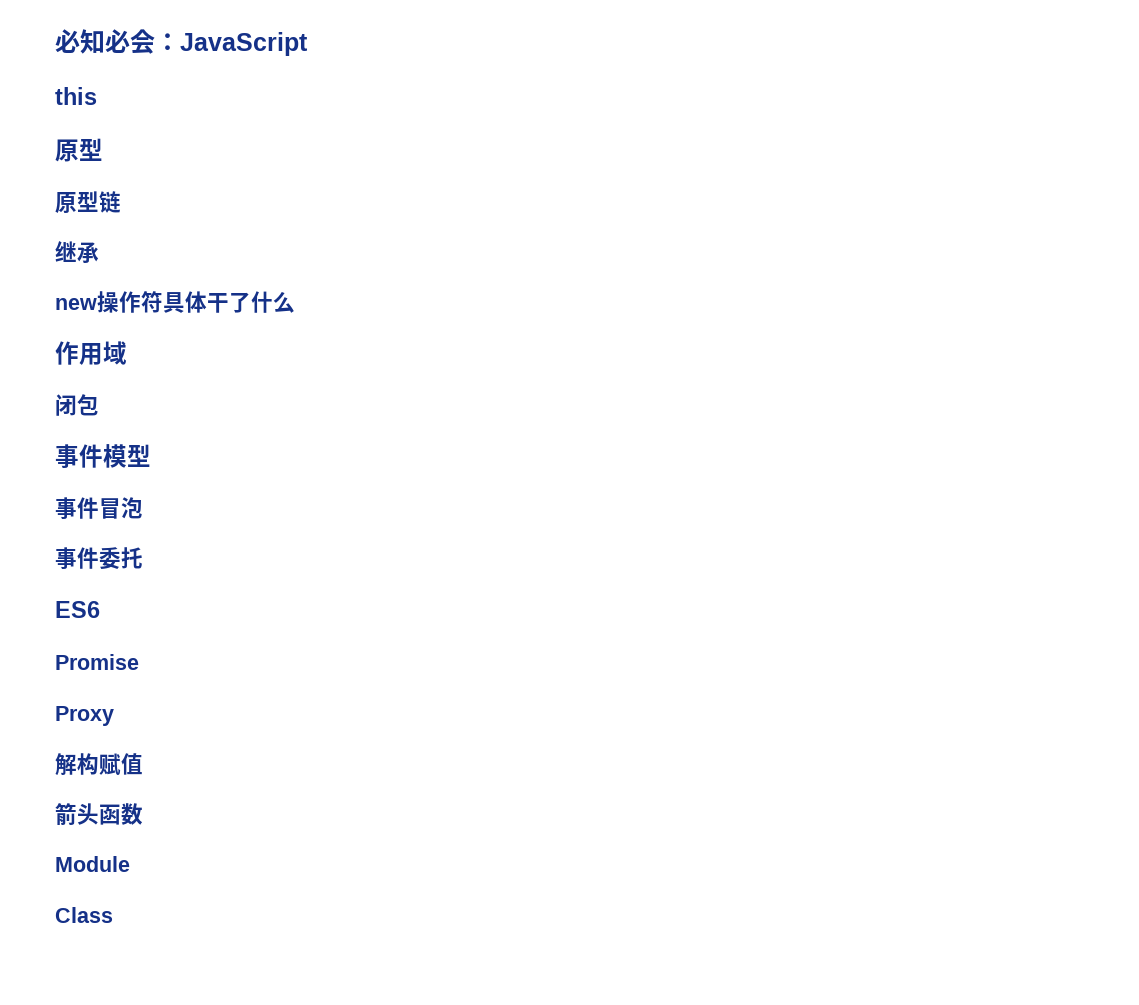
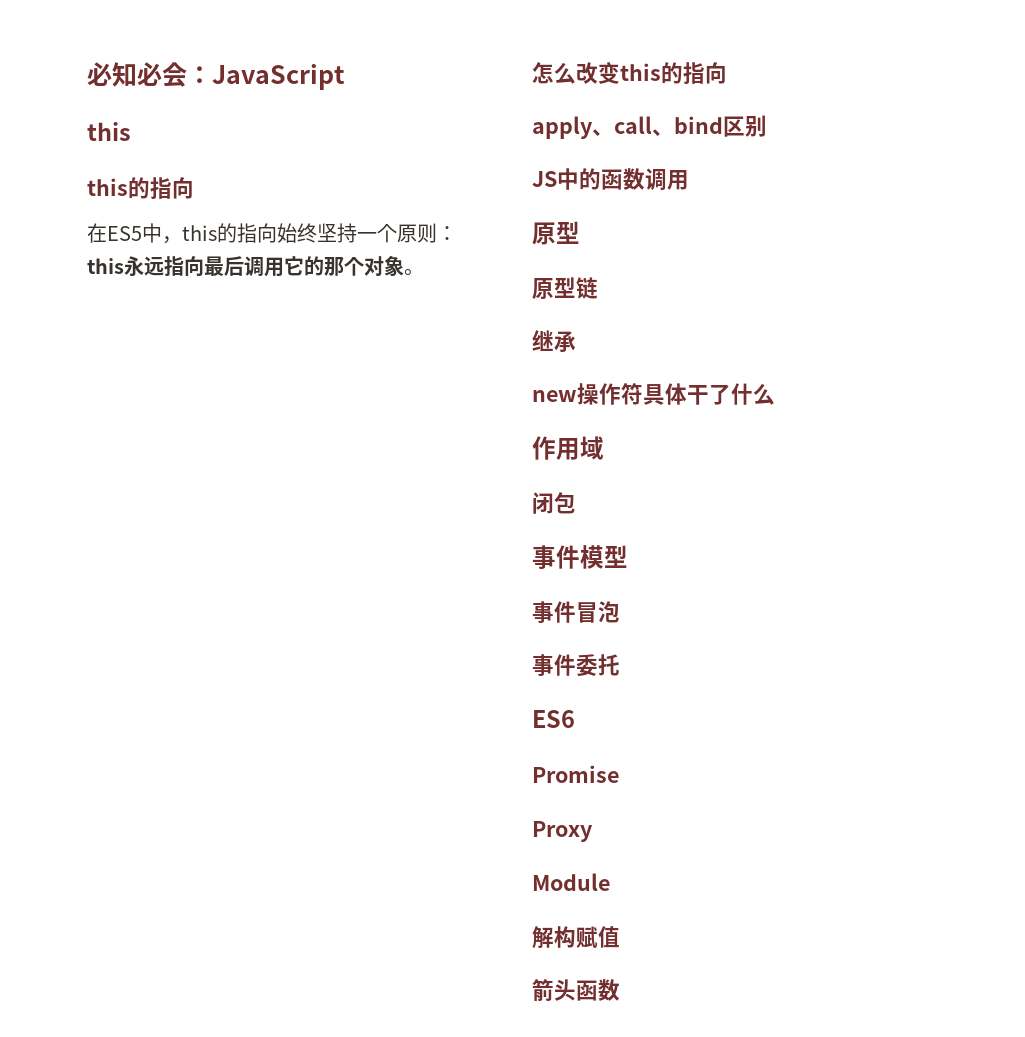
(97, 96) none -> [87,177,194,199] [87,223,457,244] [87,255,424,277] [532,62,727,84] [532,115,767,139] [532,168,689,191] // this的指向 // 在ES5中，this的指向始终坚持一个原则：this永远指向最后调用它的那个对象。 // 怎么改变this的指向 // apply、call、bind区别 // JS中的函数调用
(114, 716) none -> [532,873,610,891] // Module
[55,856,130,872] [55,907,113,923] // Module // Class -> (620, 990) none

